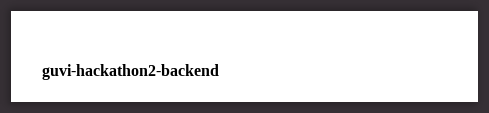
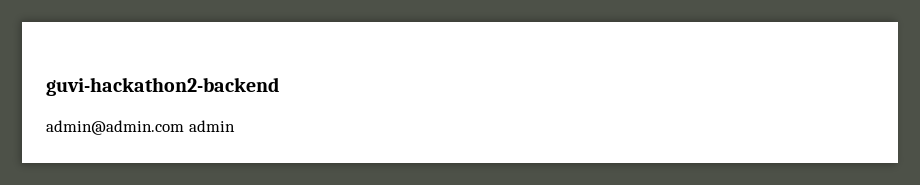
(219, 72) none -> [46,120,235,135] // admin@admin.com admin

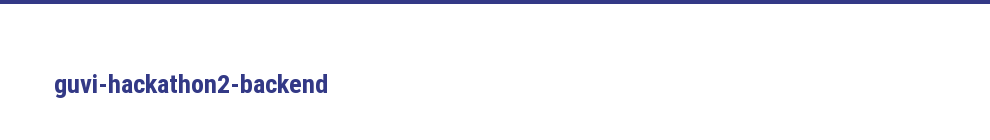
[46,120,235,135] // admin@admin.com admin -> (328, 86) none

